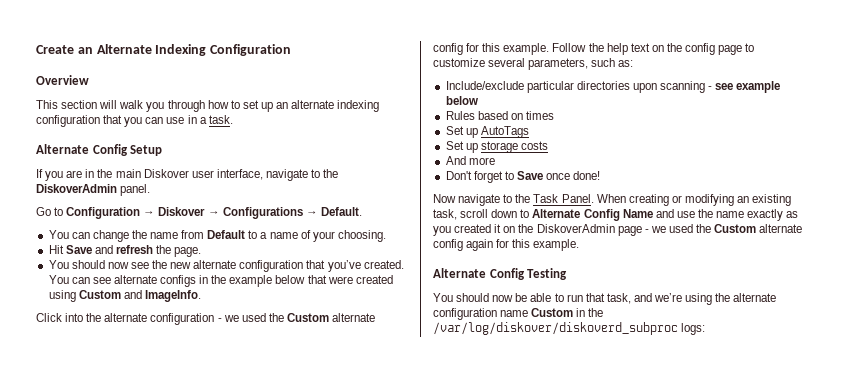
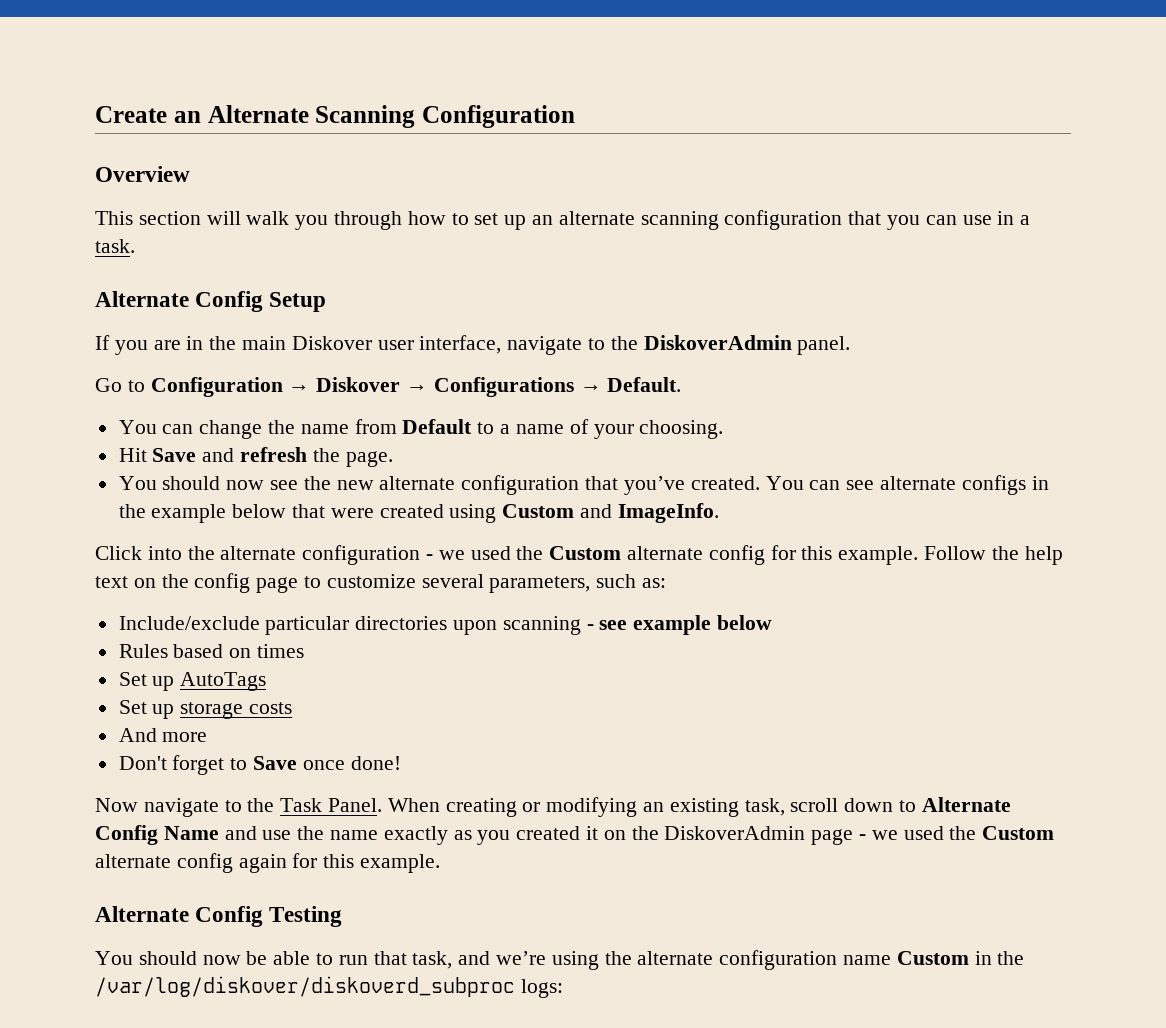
[155,44,207,56] Indexing -> [315,105,416,128] Scanning
[337,100,380,112] indexing -> [640,211,719,230] scanning

